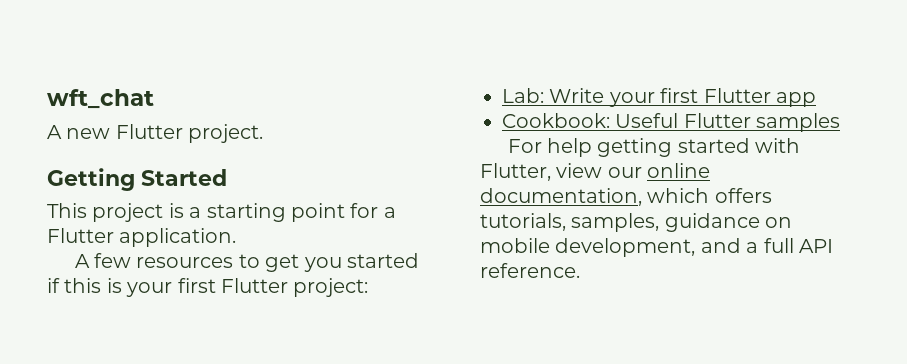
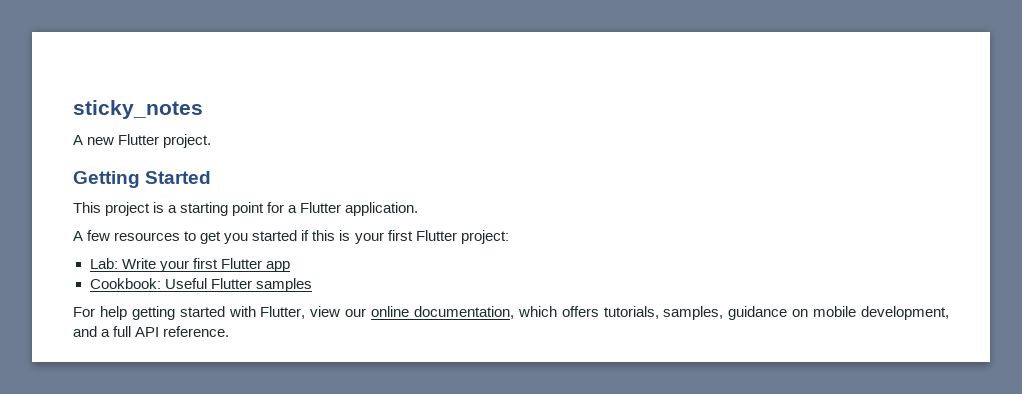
[47,89,154,109] wft_chat -> [73,100,203,119] sticky_notes

